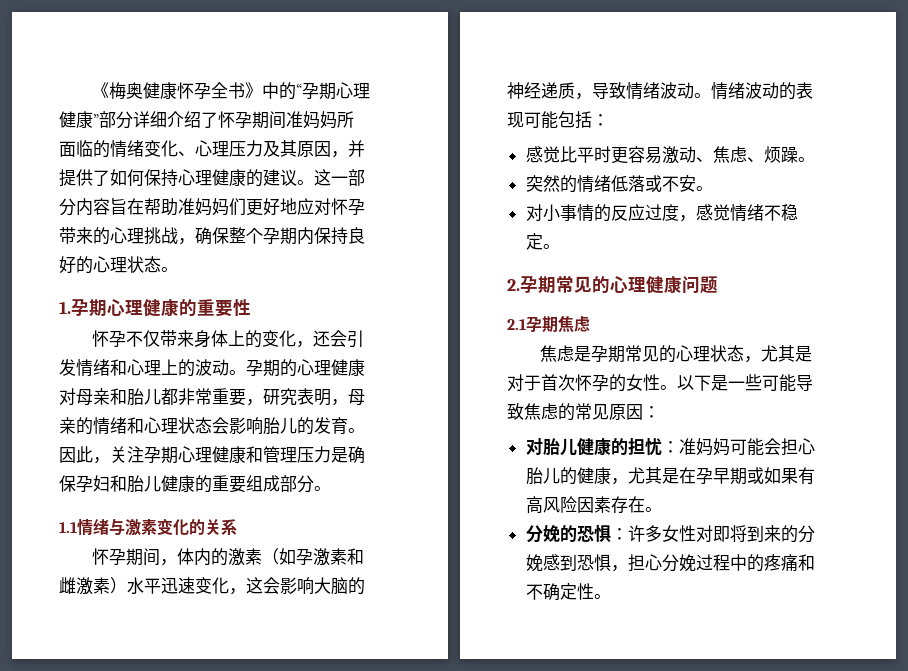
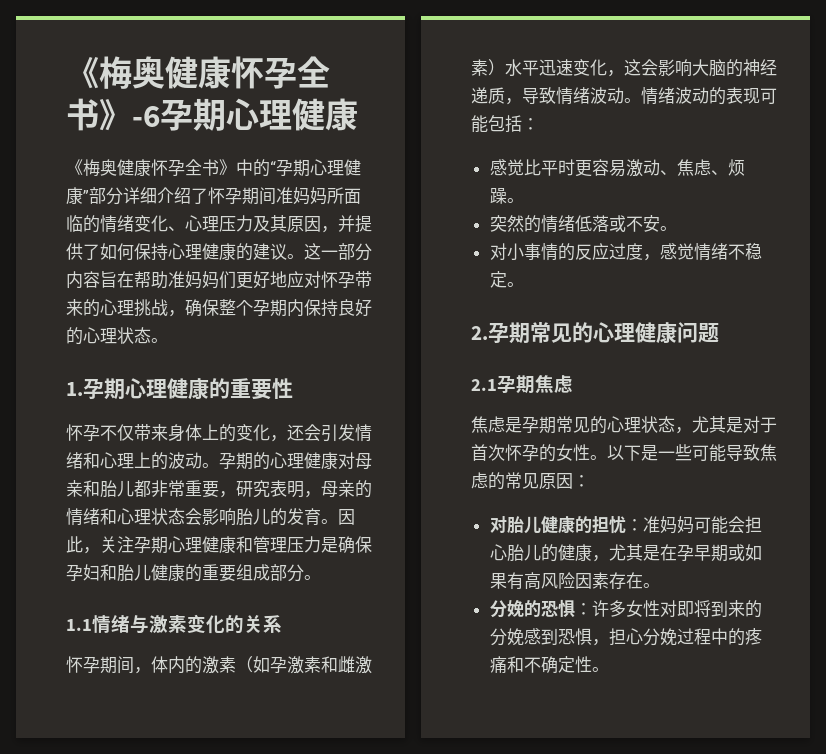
[91,82,262,100] 《梅奥健康怀孕全书》 -> [66,56,330,89] [66,98,358,131] [66,159,236,177] 《梅奥健康怀孕全书》-6孕期心理健康 // 《梅奥健康怀孕全书》

